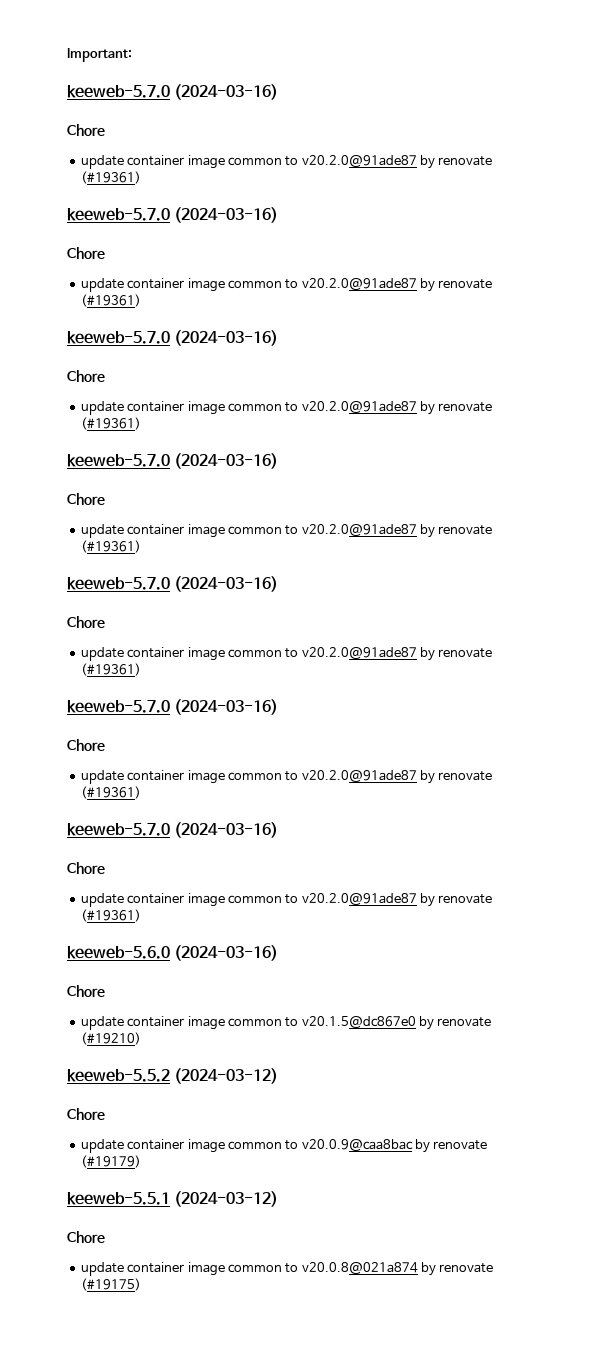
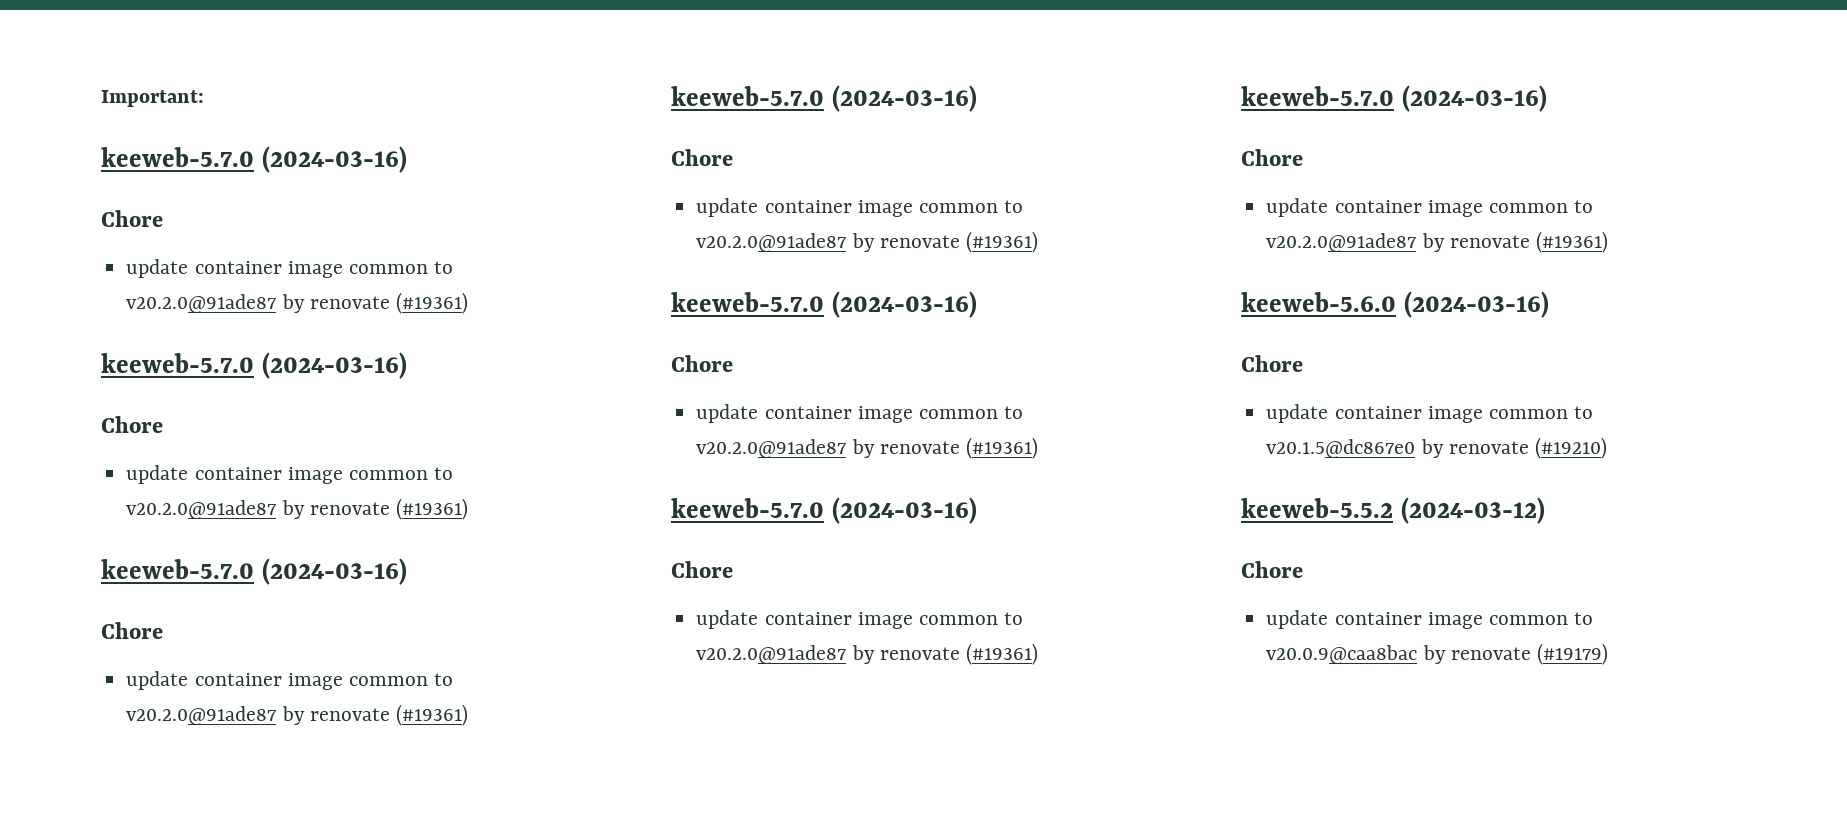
[67,1191,279,1207] [67,1231,105,1243] [80,1262,494,1276] [80,1278,141,1291] // keeweb-5.5.1 (2024-03-12) // Chore // update container image common to v20.0.8@021a874 by renovate (#19175) -> (1608, 654) none

